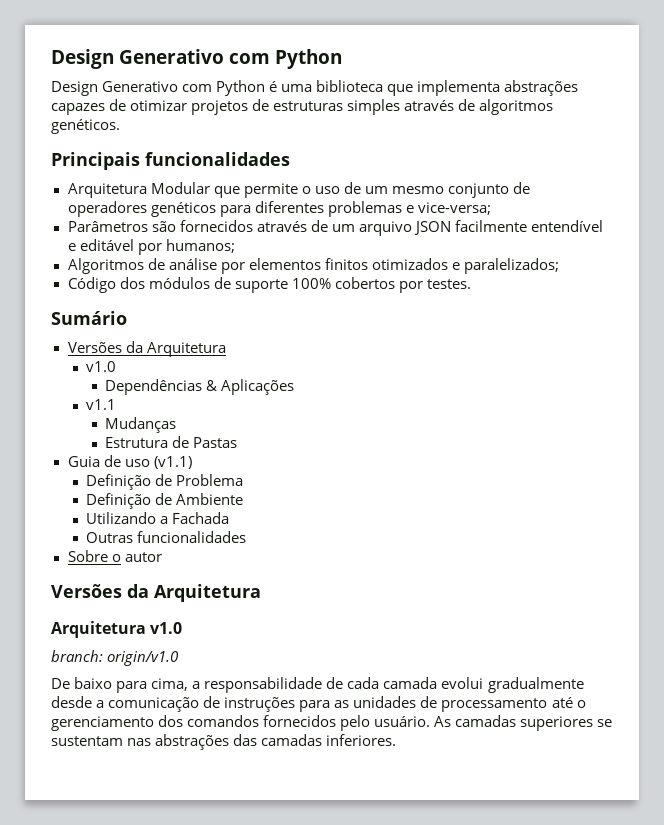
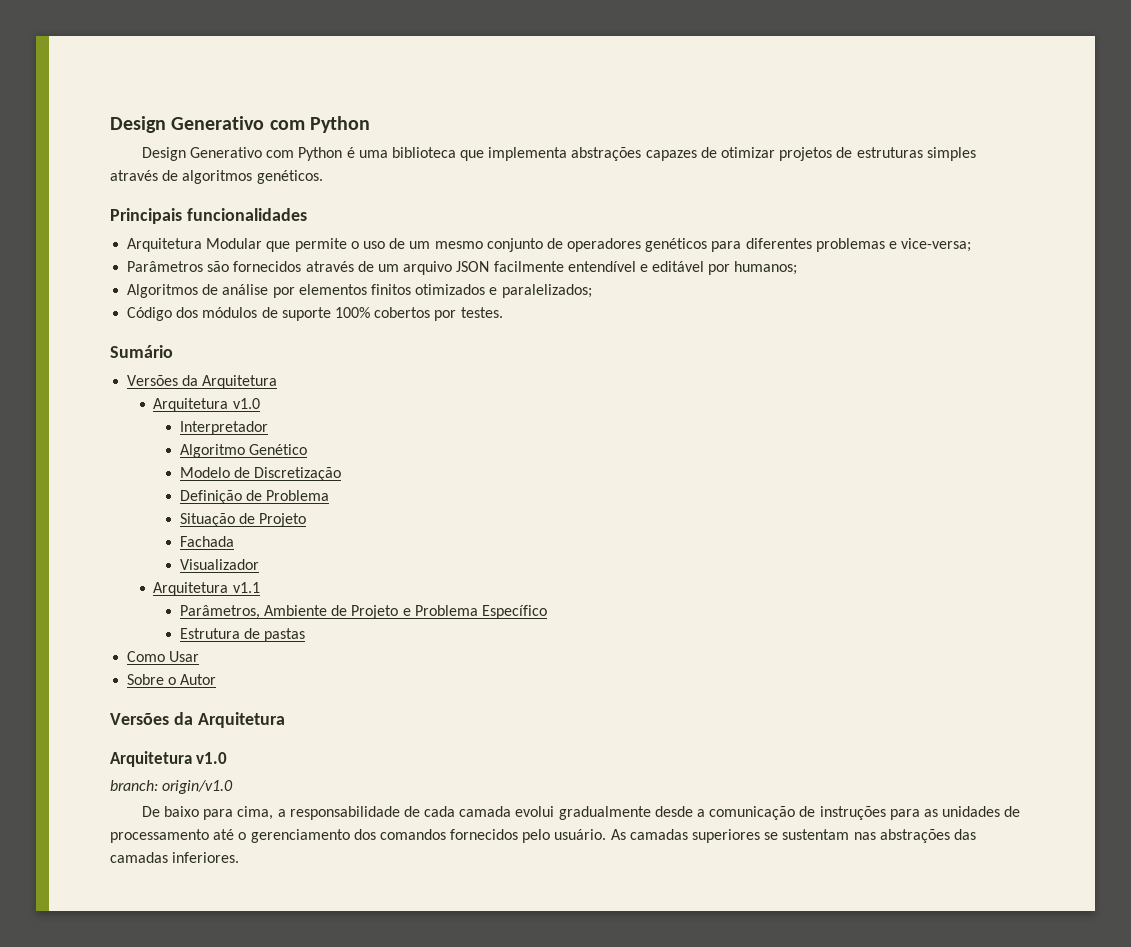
[86,361,117,372] [105,379,295,395] [86,399,117,410] [105,417,177,433] [105,436,238,448] [67,455,192,469] [86,474,244,490] [86,493,244,509] [86,512,230,524] [86,531,247,543] v1.0 // Dependências & Aplicações // v1.1 // Mudanças // Estrutura de Pastas // Guia de uso (v1.1) // Definição de Problema // Definição de Ambiente // Utilizando a Fachada // Outras funcionalidades -> [153,398,260,412] [179,421,268,435] [179,444,308,458] [179,467,342,481] [179,490,330,504] [179,513,307,527] [179,536,234,547] [179,559,259,570] [153,582,260,596] [179,605,547,619] [179,628,306,642] [127,651,200,662] Arquitetura v1.0 // Interpretador // Algoritmo Genético // Modelo de Discretização // Definição de Problema // Situação de Projeto // Fachada // Visualizador // Arquitetura v1.1 // Parâmetros, Ambiente de Projeto e Problema Específico // Estrutura de pastas // Como Usar
[124,552,162,562] autor -> [180,674,217,685] Autor

